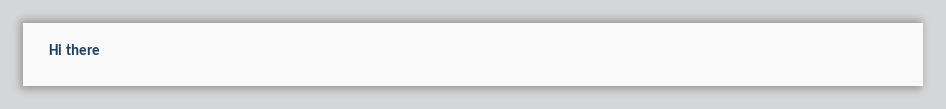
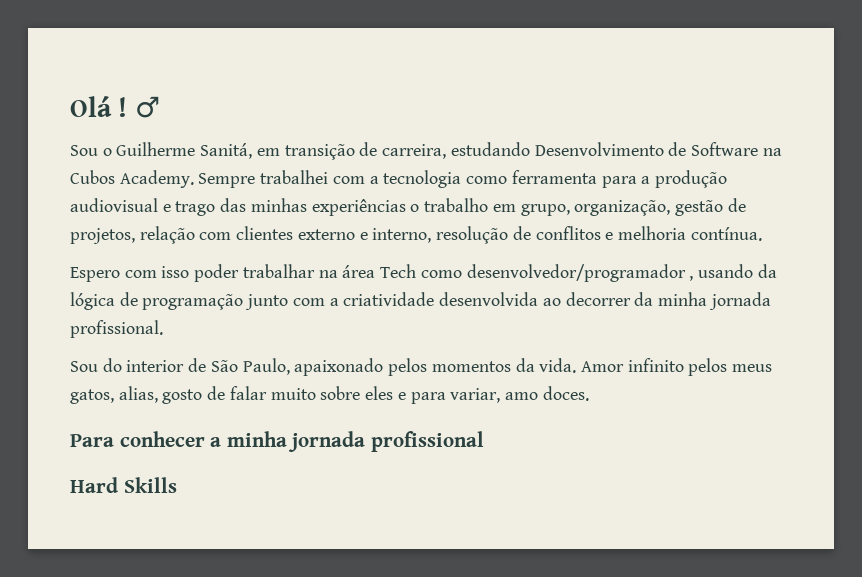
[49,44,101,55] Hi there -> [70,96,160,118] [70,142,782,160] [70,170,727,188] [70,198,746,216] [70,226,762,244] [70,264,777,282] [70,292,771,310] [70,320,163,338] [70,358,773,376] [70,386,589,404] [70,431,484,452] [70,477,177,493] Olá ! ♂ // Sou o Guilherme Sanitá, em transição de carreira, estudando Desenvolvimento de Software na Cubos Academy. Sempre trabalhei com a tecnologia como ferramenta para a produção audiovisual e trago das minhas experiências o trabalho em grupo, organização, gestão de projetos, relação com clientes externo e interno, resolução de conflitos e melhoria contínua. // Espero com isso poder trabalhar na área Tech como desenvolvedor/programador , usando da lógica de programação junto com a criatividade desenvolvida ao decorrer da minha jornada profissional. // Sou do interior de São Paulo, apaixonado pelos momentos da vida. Amor infinito pelos meus gatos, alias, gosto de falar muito sobre eles e para variar, amo doces. // Para conhecer a minha jornada profissional // Hard Skills

